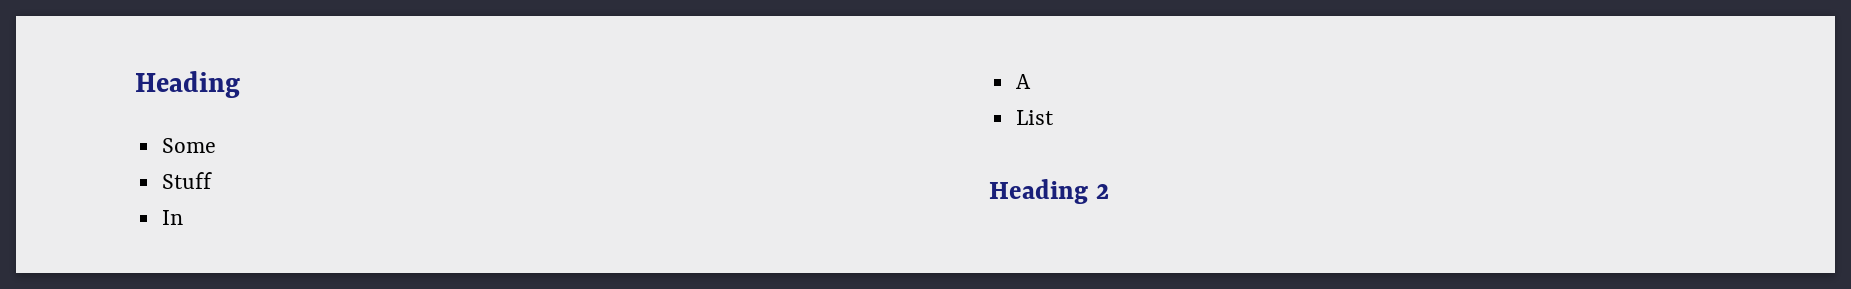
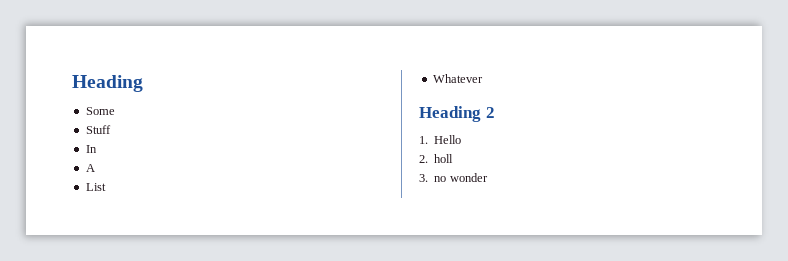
(1054, 117) none -> [432,74,483,83] // Whatever
(1109, 191) none -> [419,135,462,144] [419,154,454,163] [419,173,488,182] // 1. Hello // 2. holl // 3. no wonder

